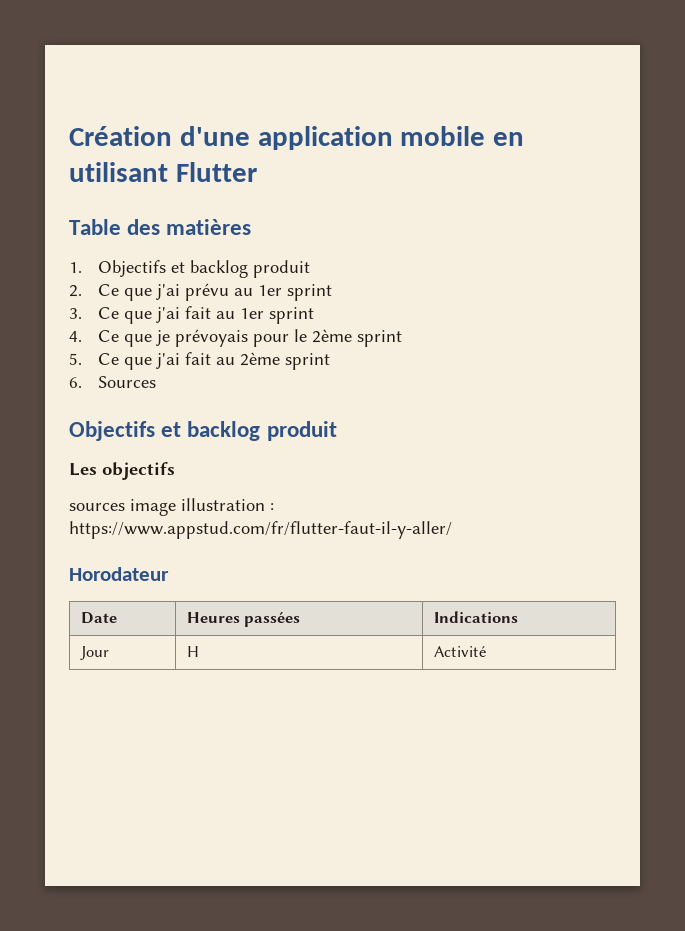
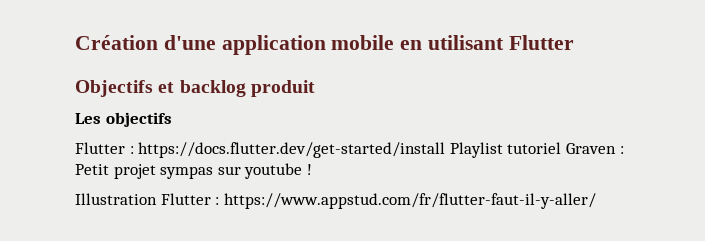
[69,219,252,235] [69,260,310,278] [69,283,332,301] [69,306,314,324] [69,329,402,347] [69,352,330,370] [69,376,156,388] // Table des matières // 1. Objectifs et backlog produit // 2. Ce que j'ai prévu au 1er sprint // 3. Ce que j'ai fait au 1er sprint // 4. Ce que je prévoyais pour le 2ème sprint // 5. Ce que j'ai fait au 2ème sprint // 6. Sources -> (574, 42) none
[69,498,274,516] [69,521,452,539] [69,567,169,581] [80,612,117,624] [186,612,301,627] [433,611,518,623] [79,646,109,660] [186,646,199,657] [433,646,486,657] sources image illustration : https://www.appstud.com/fr/flutter-faut-il-y-aller/ // Horodateur // Date | Heures passées | Indications // Jour | H | Activité -> [75,142,624,158] [75,163,312,179] [75,193,596,209] Flutter : https://docs.flutter.dev/get-started/install Playlist tutoriel Graven : Petit projet sympas sur youtube ! // Illustration Flutter : https://www.appstud.com/fr/flutter-faut-il-y-aller/

